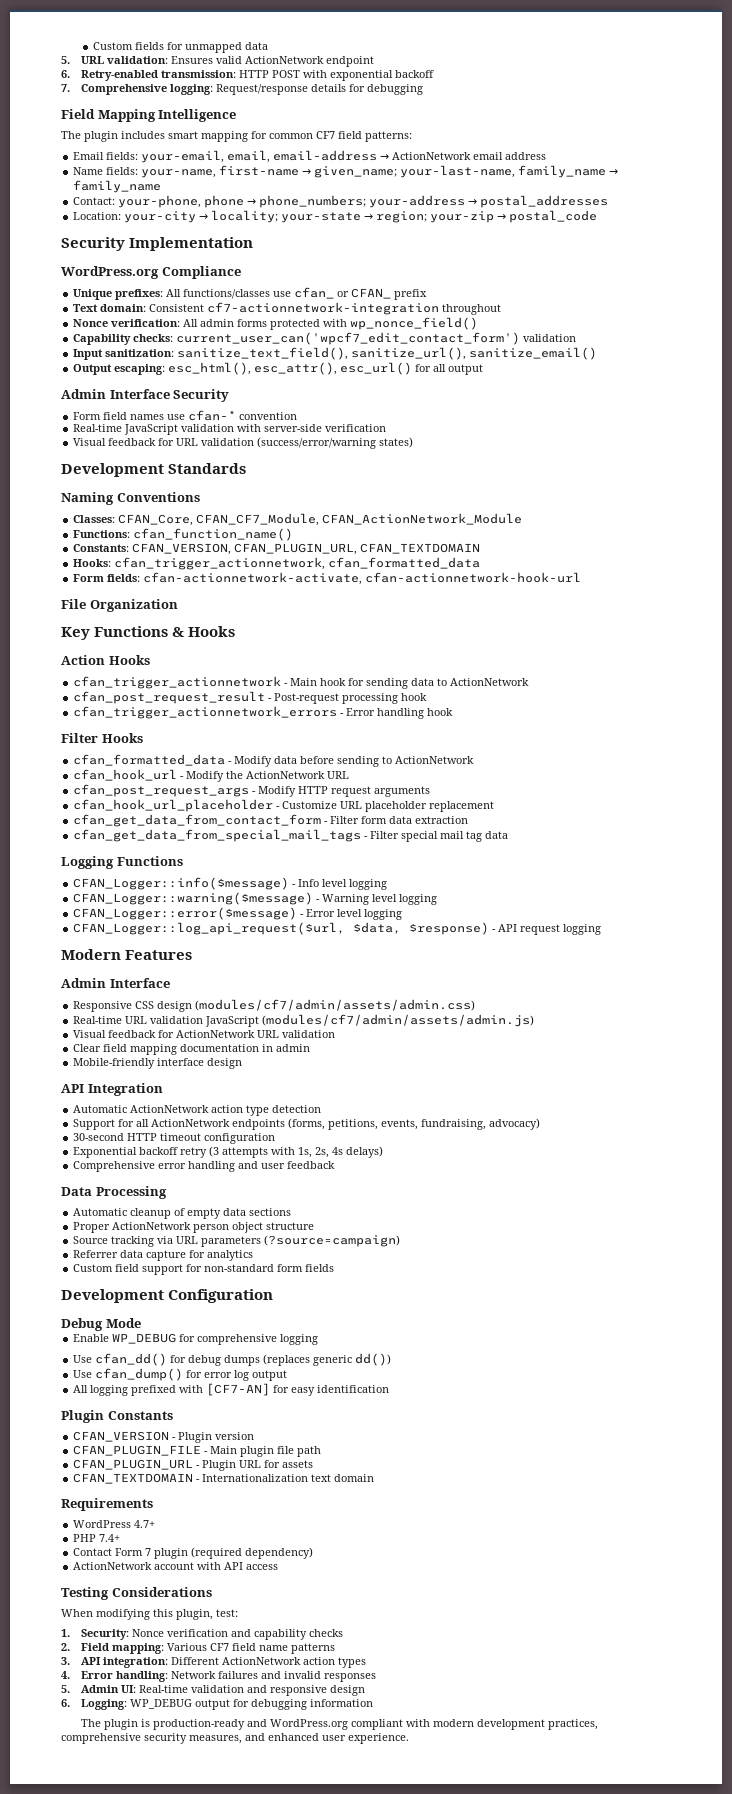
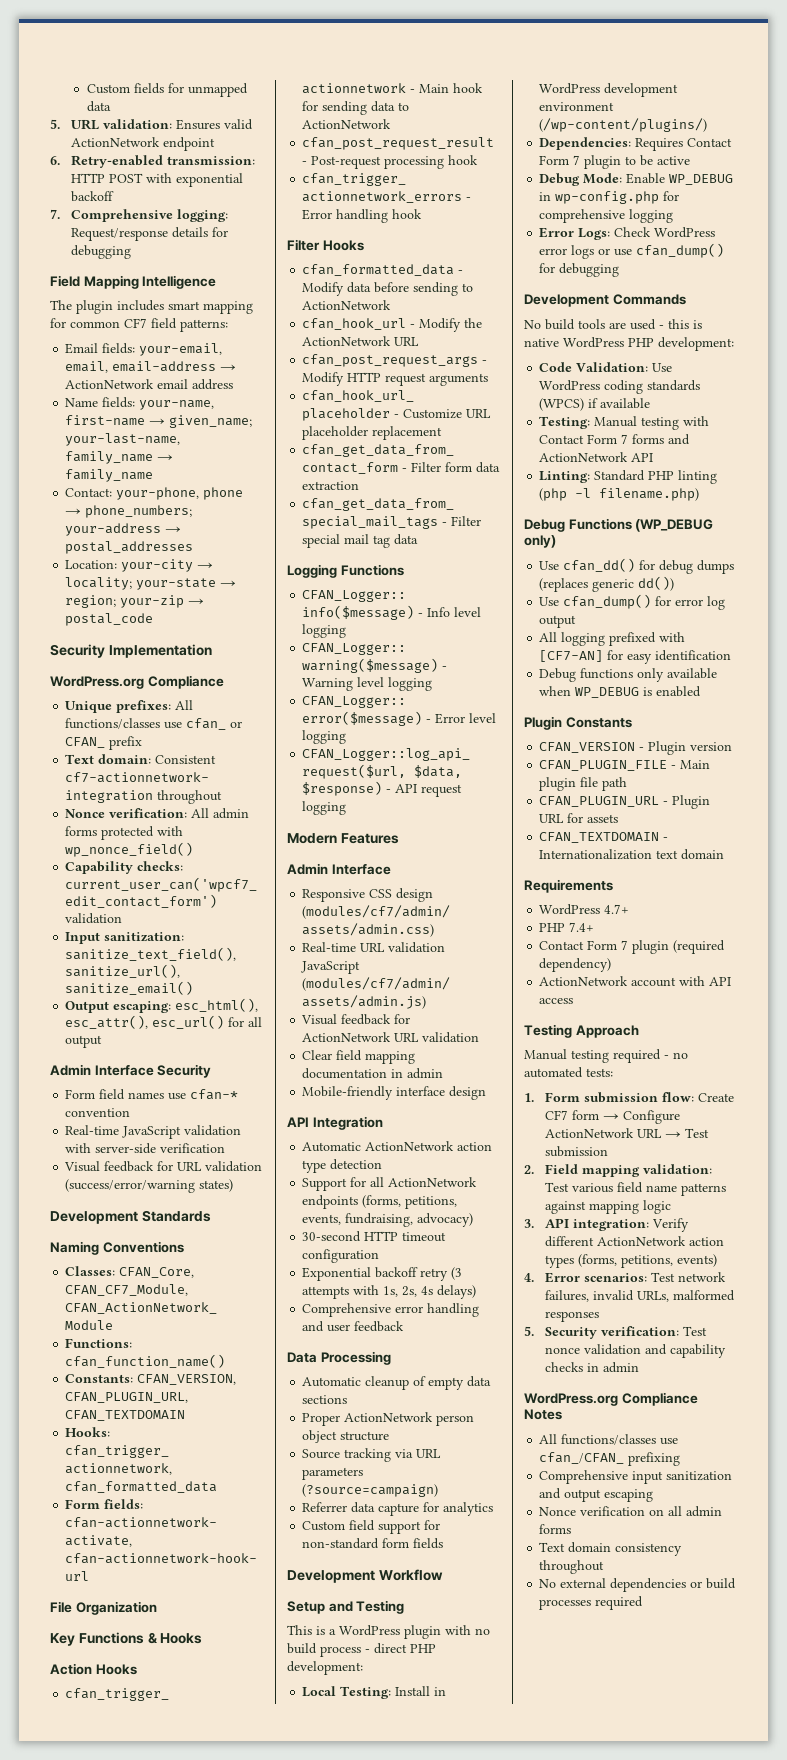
[168,1289,274,1303] [61,1318,141,1331] Configuration // Debug Mode // -> [378,1569,443,1581] [287,1600,405,1614] [287,1625,490,1639] [287,1643,436,1657] [287,1661,363,1675] [302,1686,447,1699] [539,83,679,97] [539,102,615,111] [539,118,708,132] [539,137,733,151] [539,155,691,169] [539,173,623,186] Workflow // Setup and Testing // This is a WordPress plugin with no build process - direct PHP development: // Local Testing: Install in WordPress development environment (/wp-content/plugins/) // Dependencies: Requires Contact Form 7 plugin to be active // Debug Mode:
(177, 1338) none -> [539,191,660,204] in wp-config.php
(319, 1339) none -> [539,227,716,240] [539,243,725,259] [539,263,620,277] [524,294,686,307] [524,319,702,330] [524,337,734,351] [539,362,673,372] [539,380,701,394] [539,398,651,411] [539,416,710,430] [539,434,691,445] [539,452,654,462] [539,470,718,484] [539,488,700,501] [524,518,714,532] [524,535,556,548] // Error Logs: Check WordPress error logs or use cfan_dump() for debugging // Development Commands // No build tools are used - this is native WordPress PHP development: // Code Validation: Use WordPress coding standards (WPCS) if available // Testing: Manual testing with Contact Form 7 forms and ActionNetwork API // Linting: Standard PHP linting (php -l filename.php) // Debug Functions (WP_DEBUG only)
(390, 1389) none -> [539,668,718,682] [539,686,702,698] // Debug functions only available when WP_DEBUG is enabled
[111,1587,212,1597] [61,1609,238,1620] [61,1629,343,1640] [61,1643,229,1654] Considerations // When modifying this plugin, test: // 1. Security: Nonce verification and capability checks // 2. Field mapping: Various CF7 -> [575,1025,639,1038] [524,1049,688,1063] [524,1067,613,1078] [524,1092,735,1103] [545,1110,681,1124] [545,1128,710,1138] [545,1146,609,1157] [524,1164,713,1177] [545,1182,614,1193] Approach // Manual testing required - no automated tests: // 1. Form submission flow: Create CF7 form → Configure ActionNetwork URL → Test submission // 2. Field mapping validation: Test various
(335, 1648) none -> [545,1200,672,1214] against mapping logic
[170,1657,219,1665] Different -> [652,1218,690,1232] [545,1236,595,1247] Verify different
(366, 1662) none -> [578,1254,718,1268] (forms, petitions, events)
[115,1671,376,1682] [61,1685,365,1696] [61,1699,373,1710] [80,1719,598,1730] [61,1733,409,1744] handling: Network failures and invalid responses // 5. Admin UI: Real-time validation and responsive design // 6. Logging: WP_DEBUG output for debugging information // The plugin is production-ready and WordPress.org compliant with modern development practices, comprehensive security measures, and enhanced user experience. -> [584,1272,727,1282] [545,1290,736,1302] [545,1311,600,1322] [524,1326,708,1339] [545,1344,727,1358] [545,1362,640,1373] [524,1392,698,1406] [524,1409,562,1420] [539,1434,679,1445] [539,1452,681,1466] [539,1470,733,1484] [539,1488,654,1502] [539,1506,723,1517] [539,1524,572,1534] [539,1542,683,1556] [539,1560,605,1574] [539,1578,737,1592] [539,1596,644,1610] scenarios: Test network failures, invalid URLs, malformed responses // 5. Security verification: Test nonce validation and capability checks in admin // WordPress.org Compliance Notes // All functions/classes use cfan_/CFAN_ prefixing // Comprehensive input sanitization and output escaping // Nonce verification on all admin forms // Text domain consistency throughout // No external dependencies or build processes required

